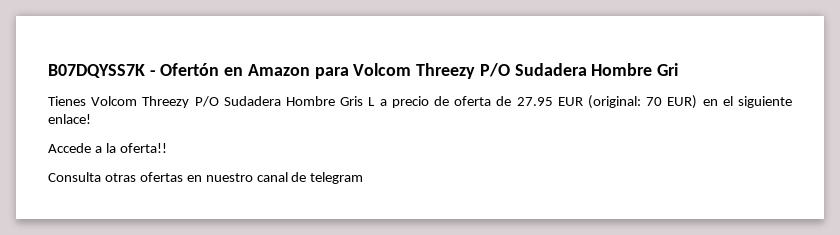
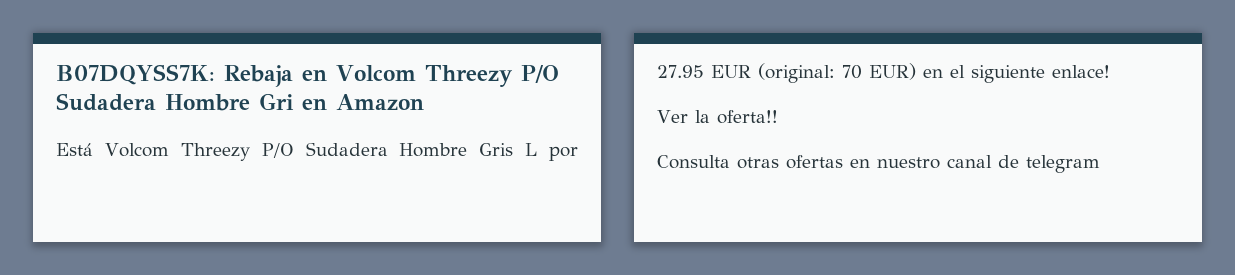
[48,63,349,79] B07DQYSS7K - Ofertón en Amazon para -> [56,64,327,87] B07DQYSS7K: Rebaja en
[48,96,86,106] // Tienes -> [302,94,424,110] [56,143,93,156] en Amazon // Está
[379,96,512,108] a precio de oferta de -> [549,146,578,161] por
[48,143,102,153] Accede a -> [657,110,688,123] Ver

